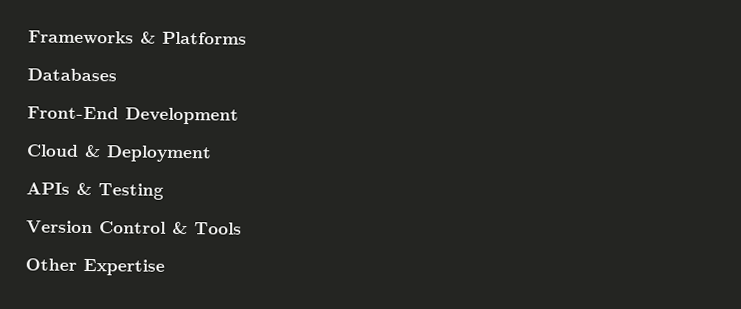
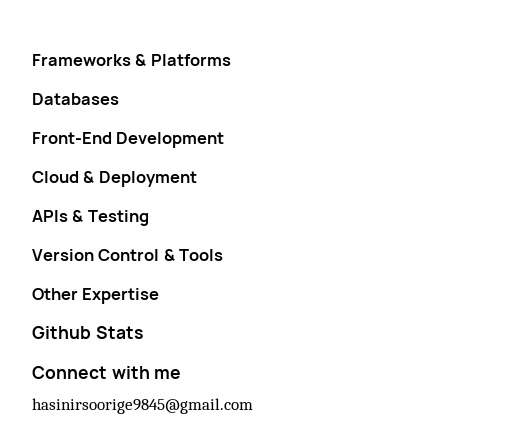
(165, 267) none -> [32,326,143,339] [32,366,182,379] [32,398,253,414] // Github Stats // Connect with me // hasinirsoorige9845@gmail.com

